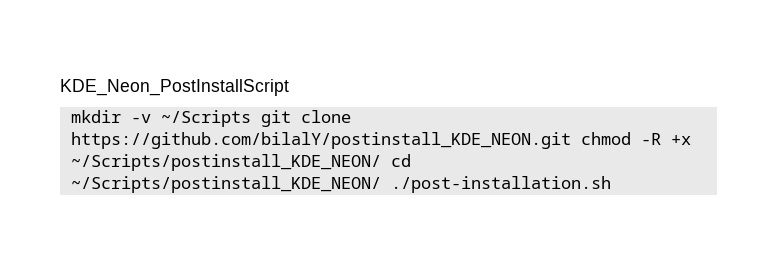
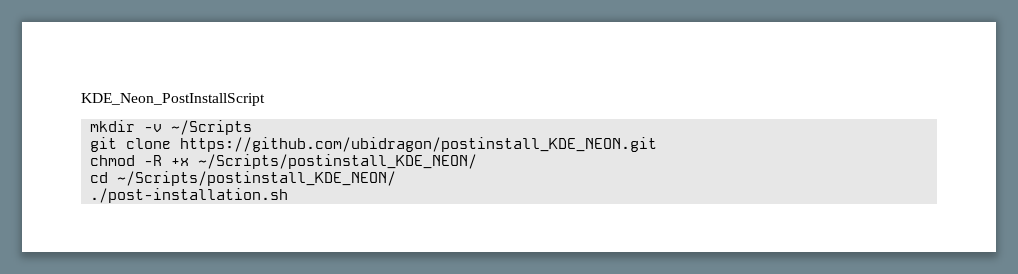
(251, 118) none -> (253, 127) //
[70,132,571,149] https://github.com/bilalY/postinstall_KDE_NEON.git -> [180,137,658,152] https://github.com/ubidragon/postinstall_KDE_NEON.git //
(381, 162) none -> (478, 161) //
(381, 184) none -> (397, 178) //

